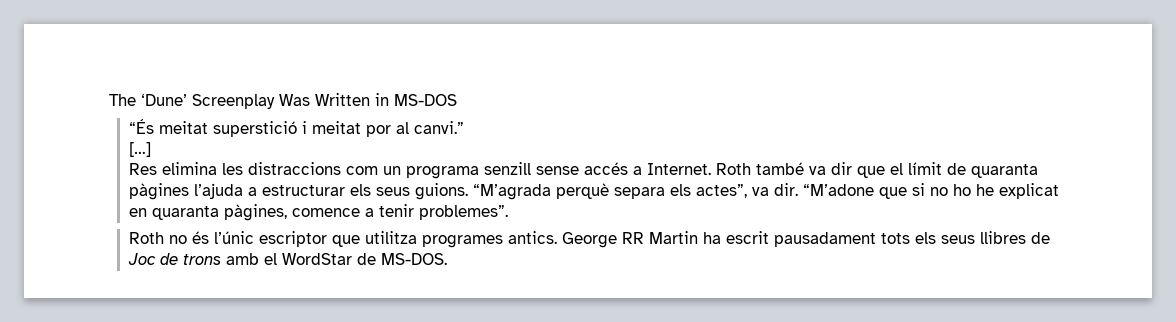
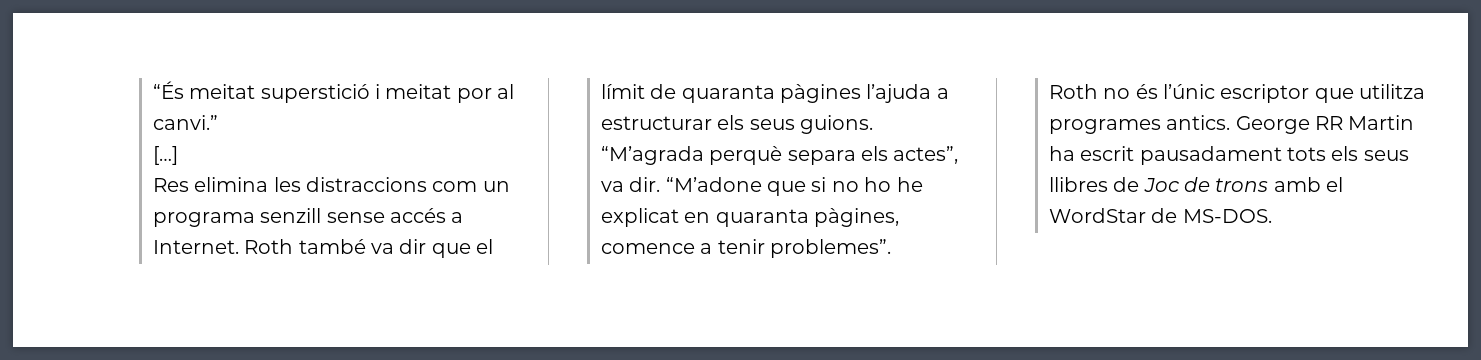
[109,93,457,109] The ‘Dune’ Screenplay Was Written in MS-DOS // -> (152, 90) none

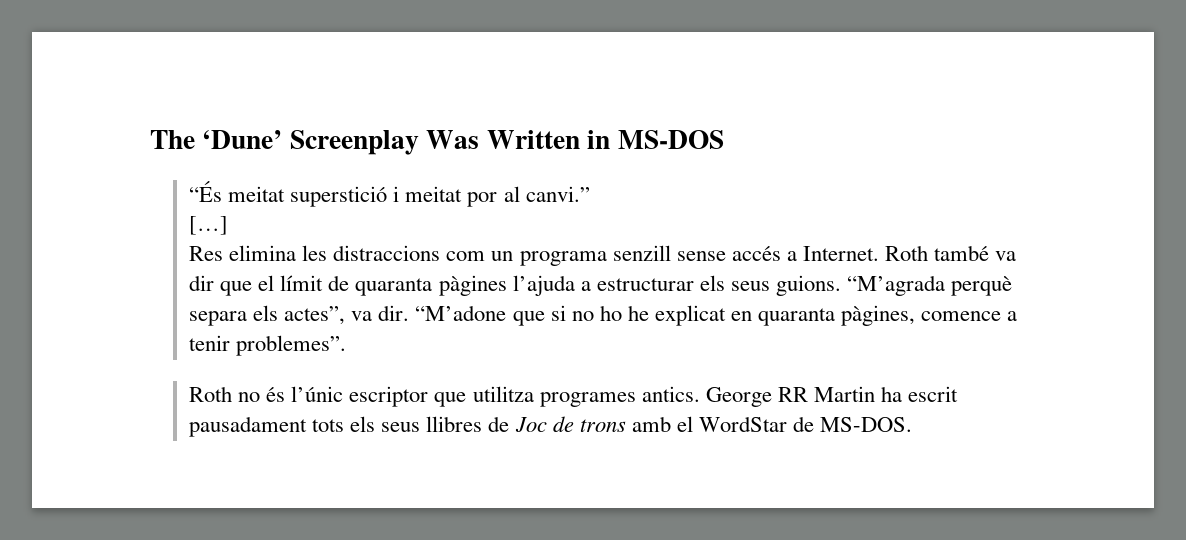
(152, 90) none -> [150,130,724,155] The ‘Dune’ Screenplay Was Written in MS-DOS //

